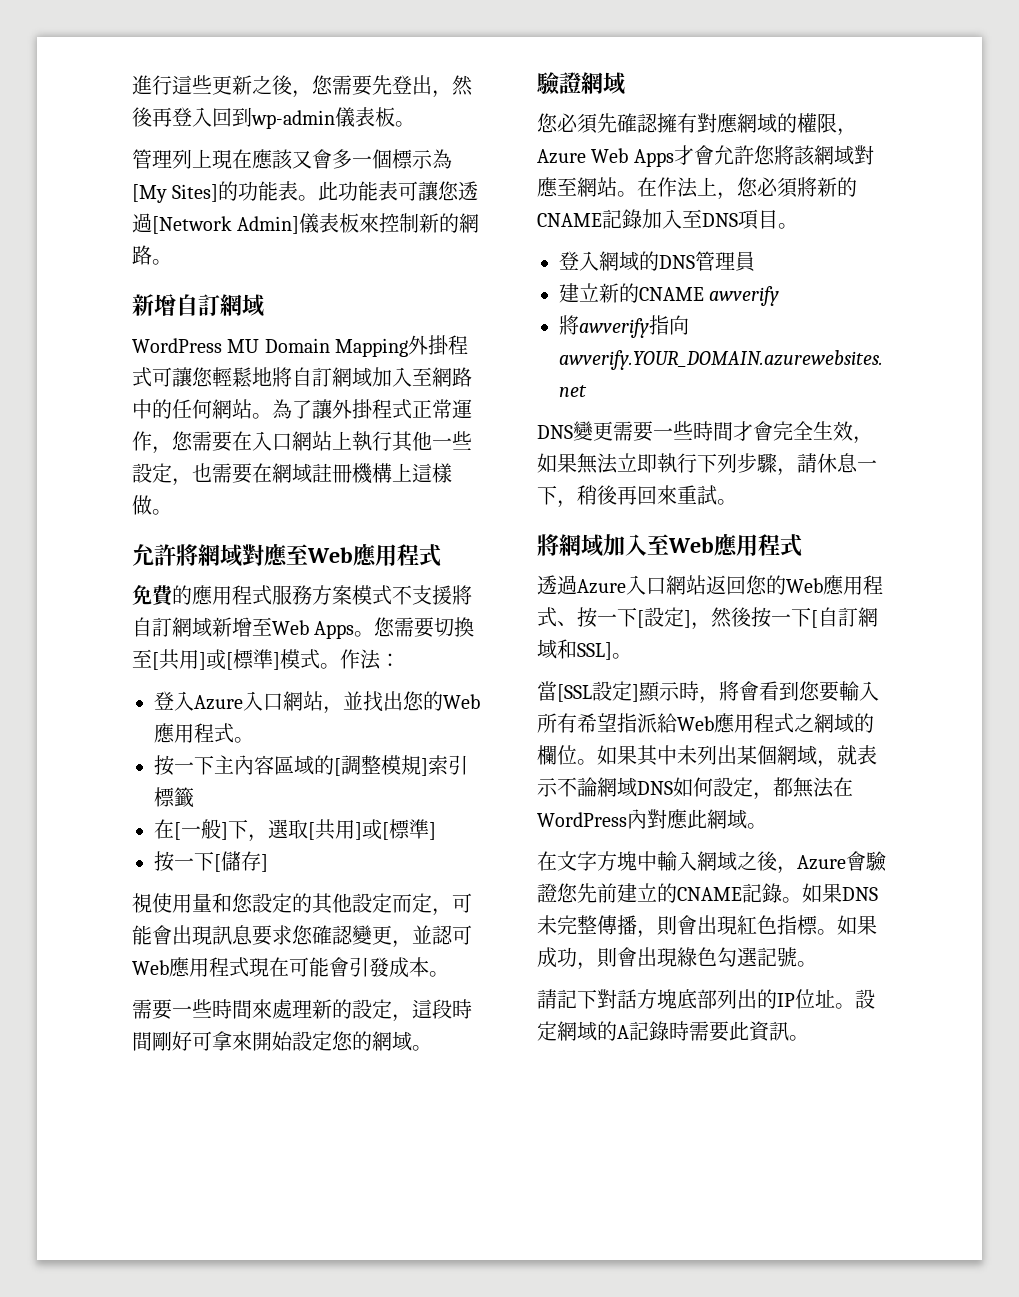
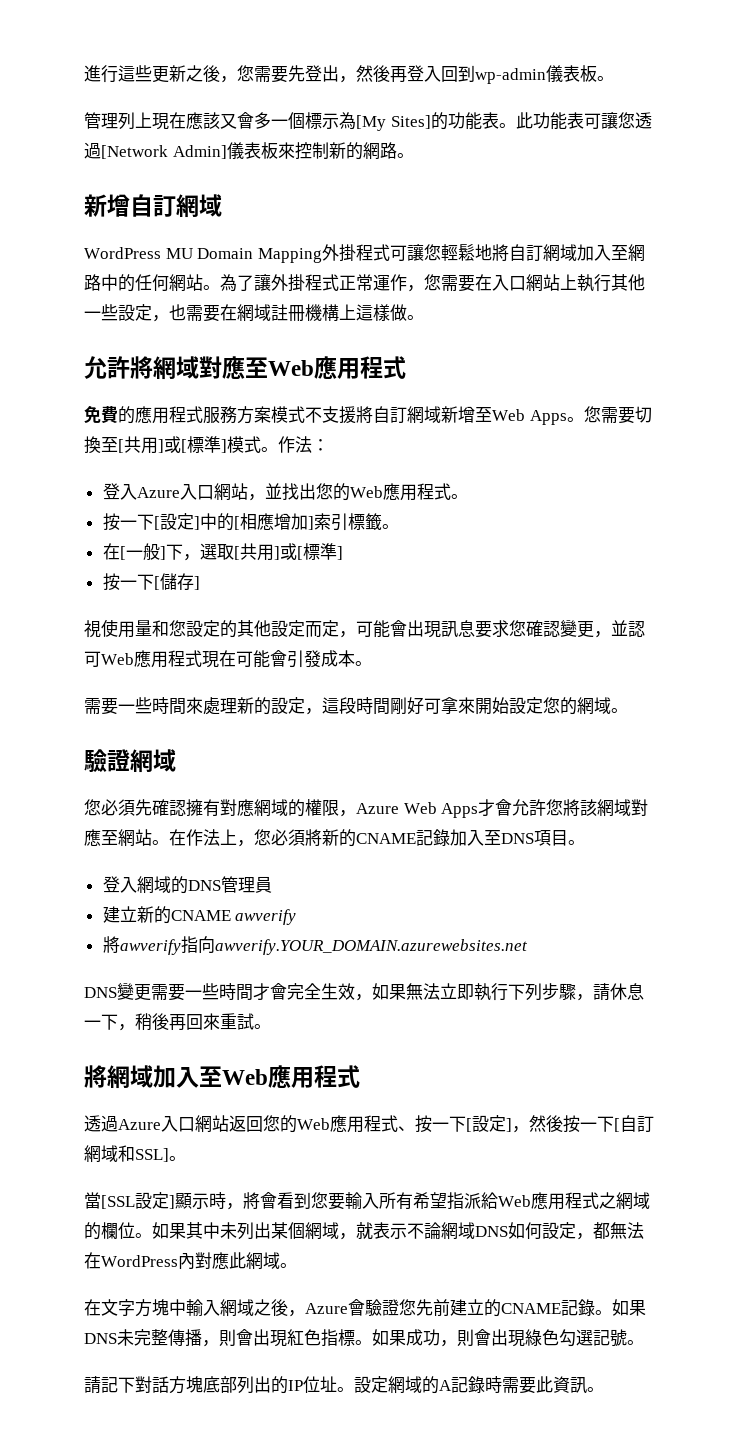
[214,755,421,776] 主內容區域的[調整模規 -> [153,513,308,531] [設定]中的[相應增加
(194, 797) none -> [381,524,399,529] 。

